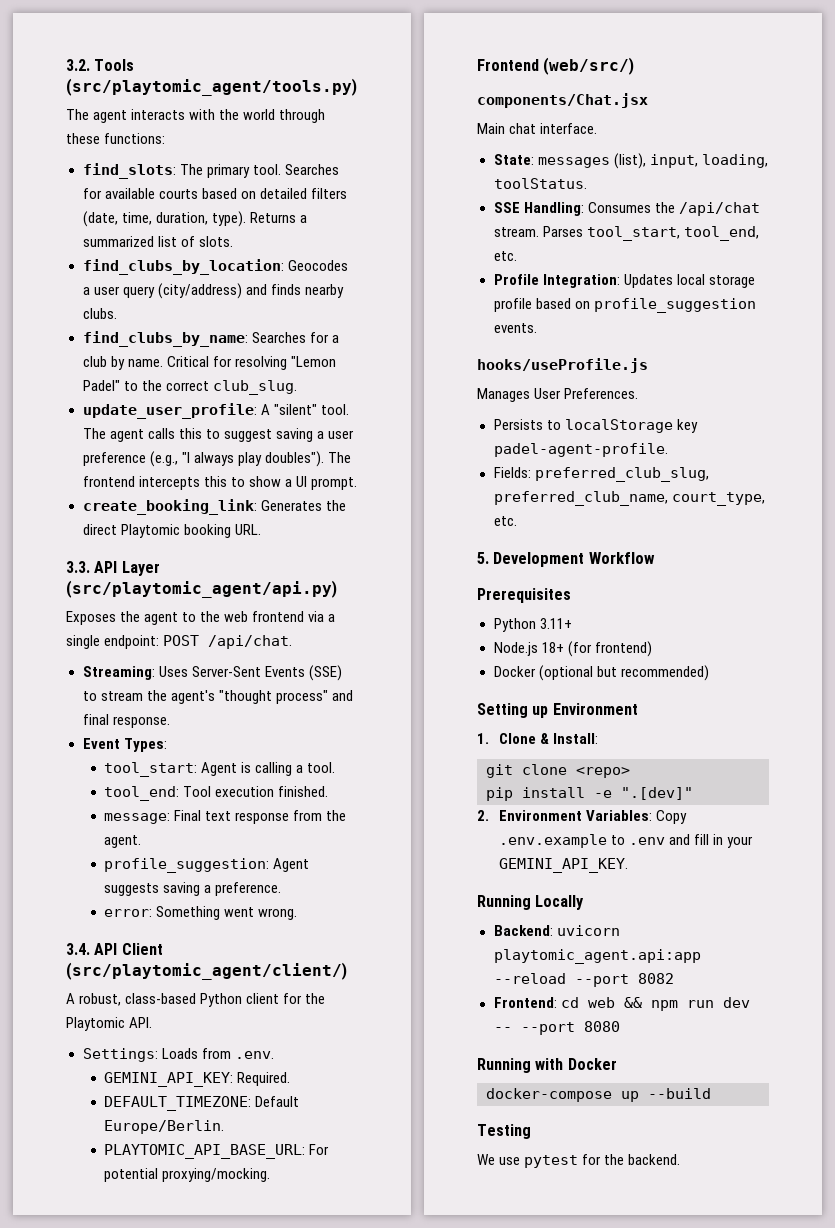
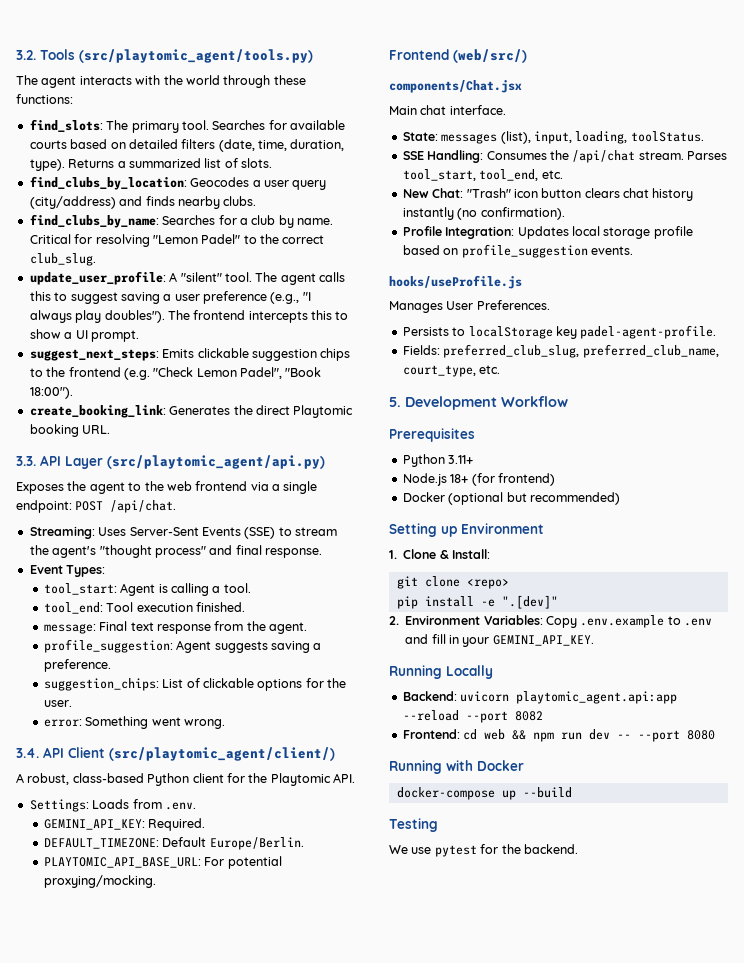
(357, 483) none -> [29,348,351,361] [29,367,322,380] [29,387,73,399] // suggest_next_steps: Emits clickable suggestion chips to the frontend (e.g. "Check Lemon Padel", "Book 18:00").
(282, 889) none -> [43,678,347,691] [43,700,72,707] // suggestion_chips: List of clickable options for the user.
(517, 256) none -> [402,188,694,201] [402,207,565,220] // New Chat: "Trash" icon button clears chat history instantly (no confirmation).

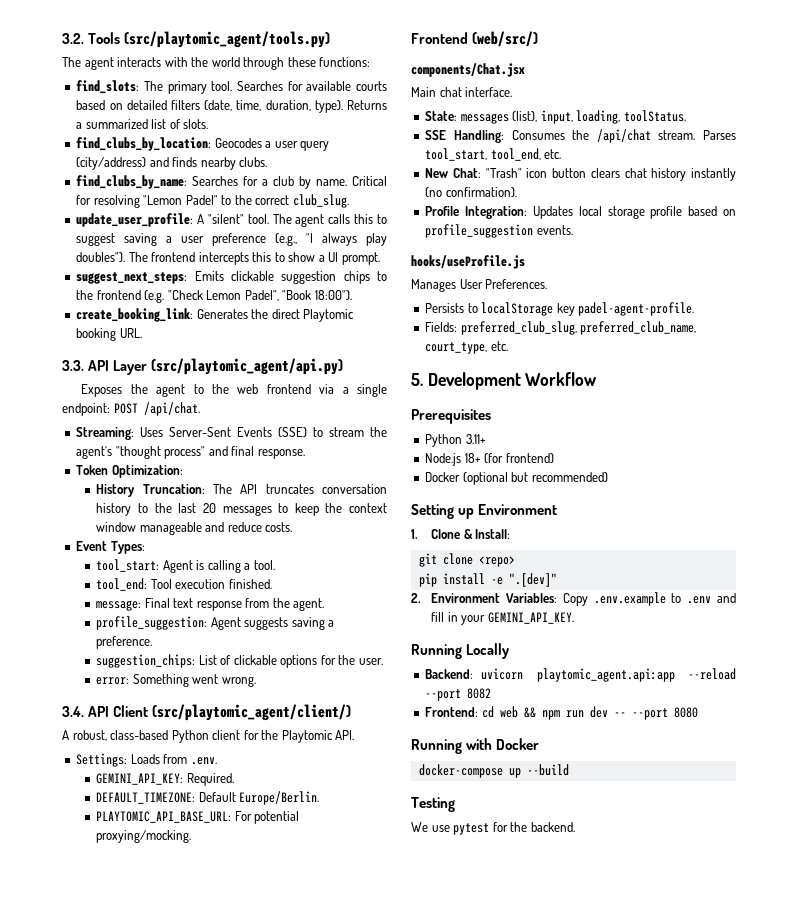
(322, 553) none -> [76,465,183,478] [96,484,387,497] [96,503,387,516] [96,522,293,535] // Token Optimization: // History Truncation: The API truncates conversation history to the last 20 messages to keep the context window manageable and reduce costs.

